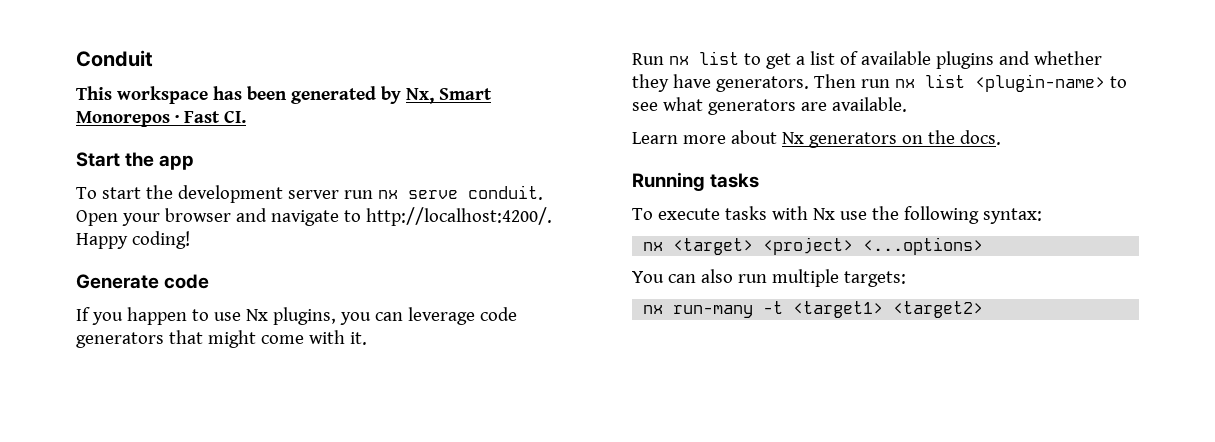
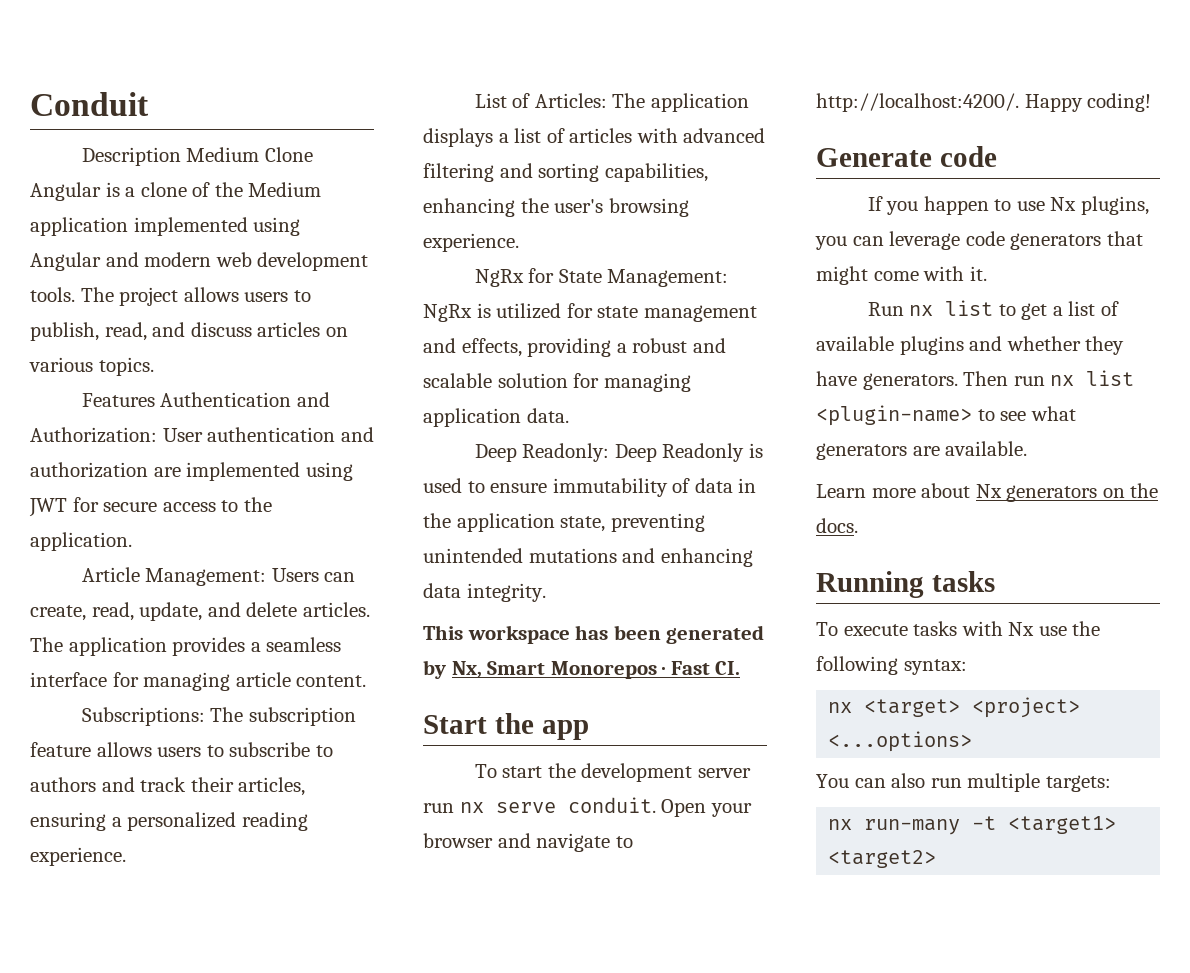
(153, 58) none -> [81,147,313,166] [30,182,322,201] [30,217,301,236] [30,252,369,271] [30,287,311,306] [30,322,348,341] [29,357,154,376] [81,392,330,407] [30,427,374,443] [30,462,353,481] [29,497,272,517] [30,532,132,551] [81,567,356,586] [30,602,370,621] [30,637,342,656] [30,672,367,691] [81,707,356,726] [30,742,333,757] [30,777,306,796] [30,812,308,831] [30,847,126,866] [474,93,749,112] [423,128,766,147] [423,163,708,182] [423,198,689,217] [423,233,519,252] [474,268,729,287] [423,303,757,322] [423,338,726,357] [423,373,691,392] [423,408,569,427] [474,443,763,462] [423,478,757,497] [423,513,705,532] [423,548,753,567] [423,583,546,602] // Description Medium Clone Angular is a clone of the Medium application implemented using Angular and modern web development tools. The project allows users to publish, read, and discuss articles on various topics. // Features Authentication and Authorization: User authentication and authorization are implemented using JWT for secure access to the application. // Article Management: Users can create, read, update, and delete articles. The application provides a seamless interface for managing article content. // Subscriptions: The subscription feature allows users to subscribe to authors and track their articles, ensuring a personalized reading experience. // List of Articles: The application displays a list of articles with advanced filtering and sorting capabilities, enhancing the user's browsing experience. // NgRx for State Management: NgRx is utilized for state management and effects, providing a robust and scalable solution for managing application data. // Deep Readonly: Deep Readonly is used to ensure immutability of data in the application state, preventing unintended mutations and enhancing data integrity.

